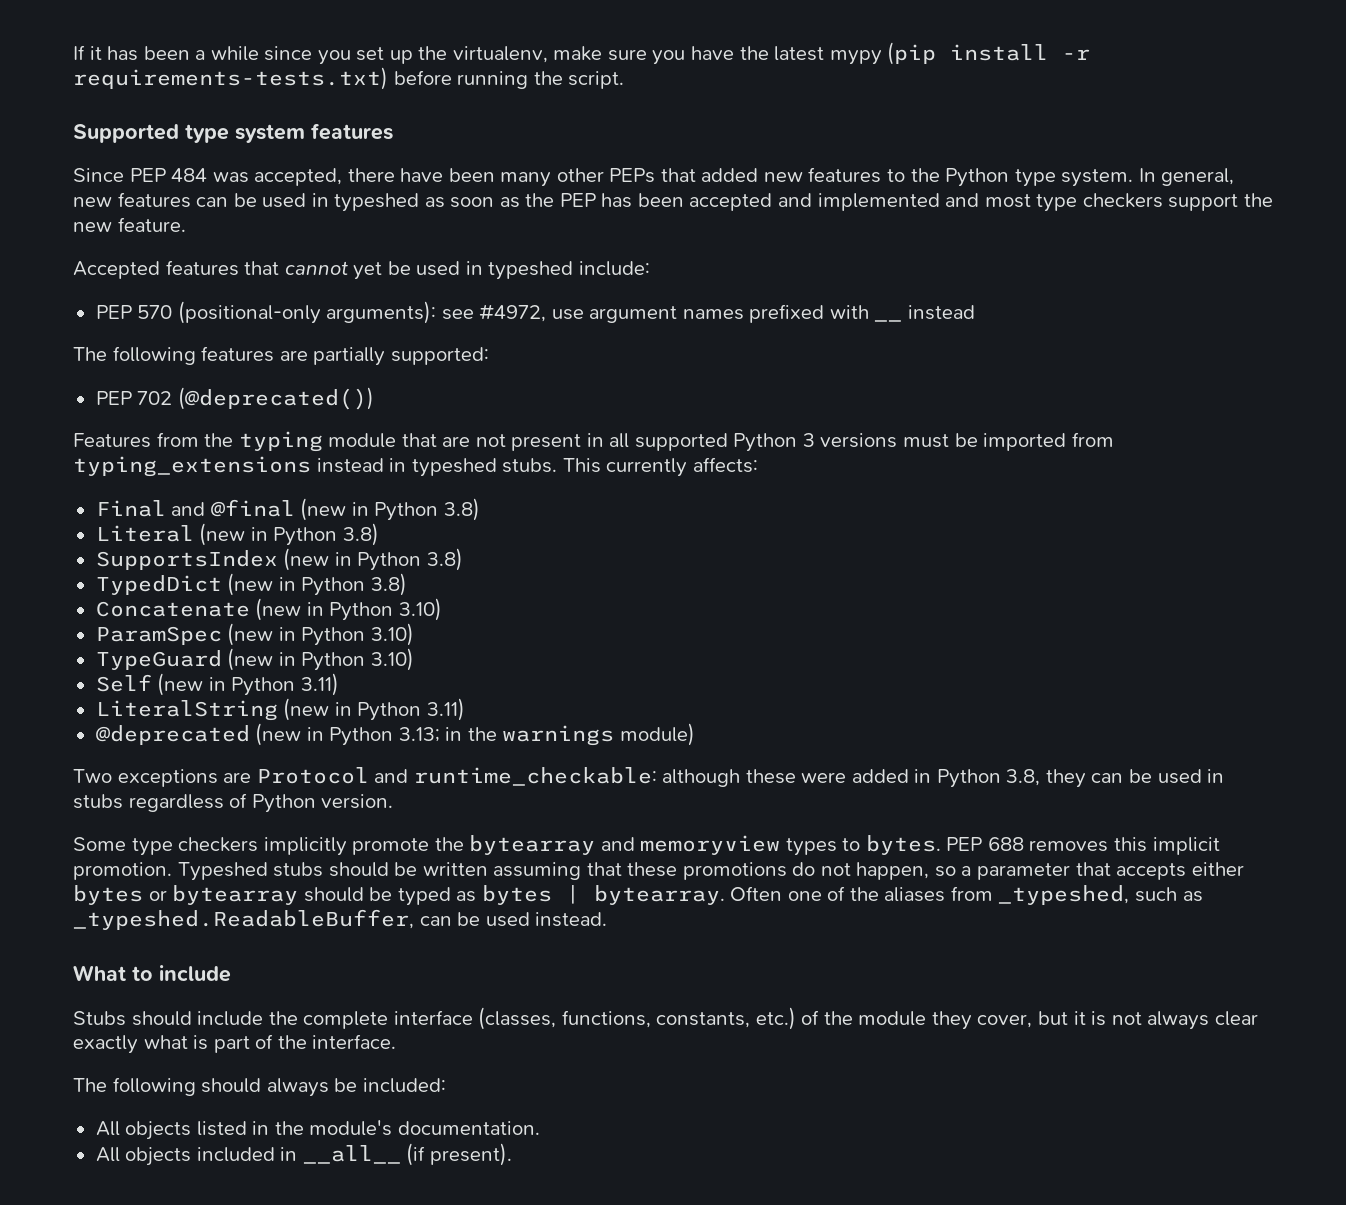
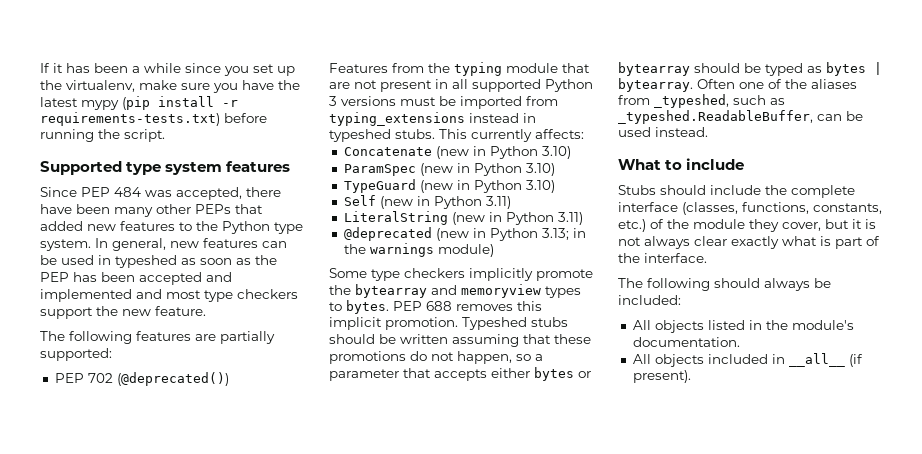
[73,260,650,280] [95,301,869,324] [874,305,975,322] // Accepted features that cannot yet be used in typeshed include: // PEP 570 (positional-only arguments): see #4972, use argument names prefixed with __ instead -> (206, 311) none
[95,498,480,521] [95,523,379,546] [95,548,463,571] [95,573,407,596] // Final and @final (new in Python 3.8) // Literal (new in Python 3.8) // SupportsIndex (new in Python 3.8) // TypedDict (new in Python 3.8) -> (584, 134) none
[73,767,1225,788] [73,793,394,813] // Two exceptions are Protocol and runtime_checkable: although these were added in Python 3.8, they can be used in stubs regardless of Python version. -> (494, 250) none

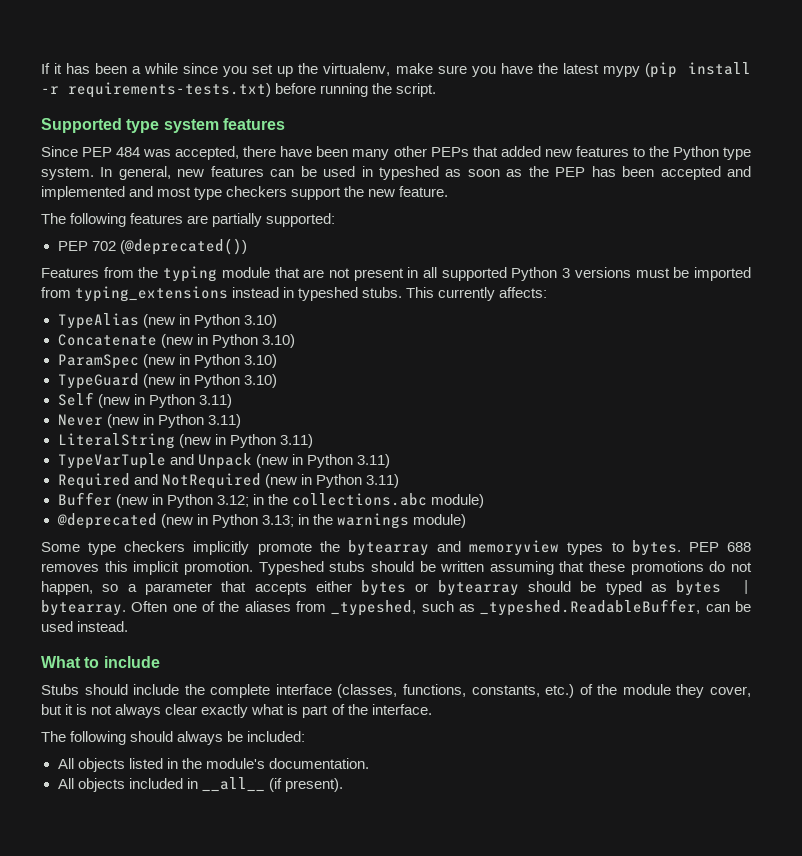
(584, 134) none -> [57,313,277,329] // TypeAlias (new in Python 3.10)
(511, 202) none -> [57,414,241,428] // Never (new in Python 3.11)
(583, 218) none -> [57,453,390,469] [57,473,399,489] [57,492,484,508] // TypeVarTuple and Unpack (new in Python 3.11) // Required and NotRequired (new in Python 3.11) // Buffer (new in Python 3.12; in the collections.abc module)

